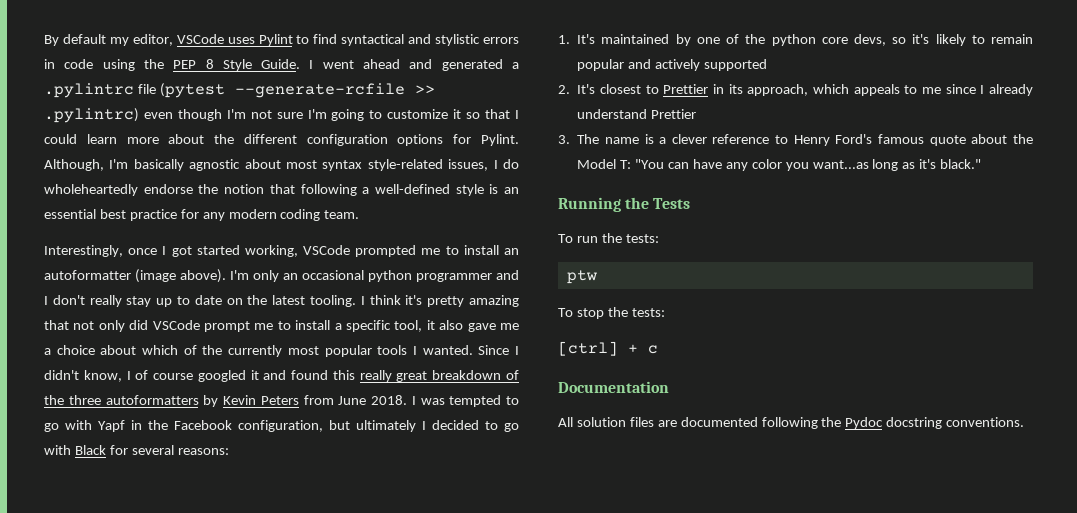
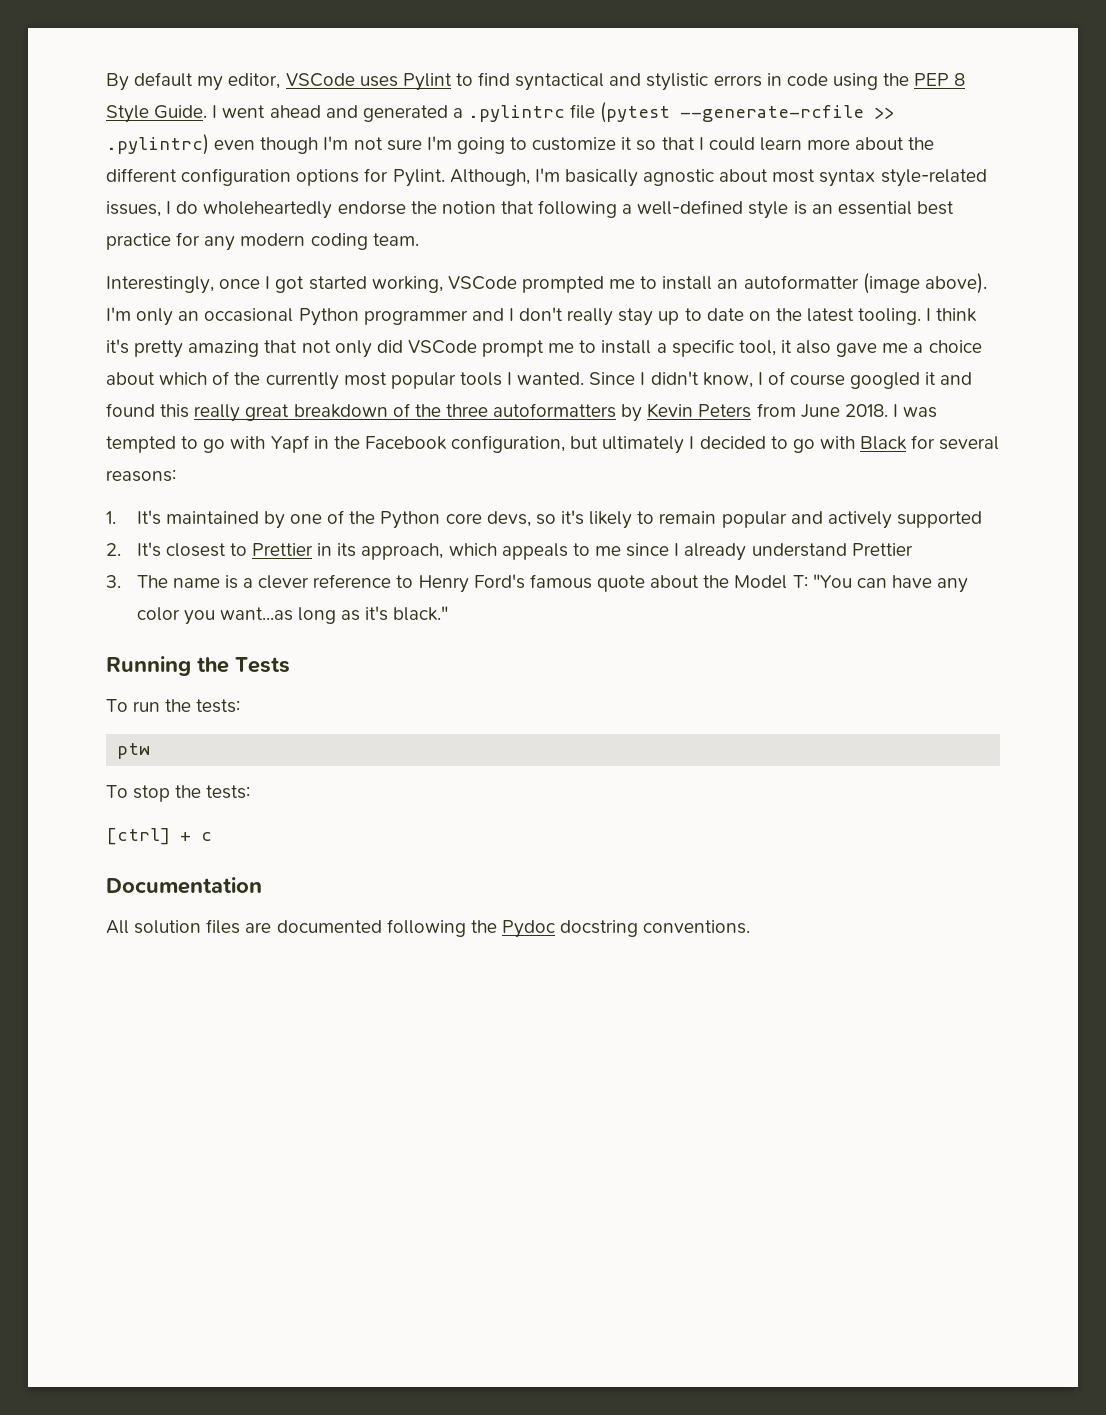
[368,270,412,282] python -> [298,308,359,326] Python
[771,34,816,46] python -> [380,511,441,529] Python

